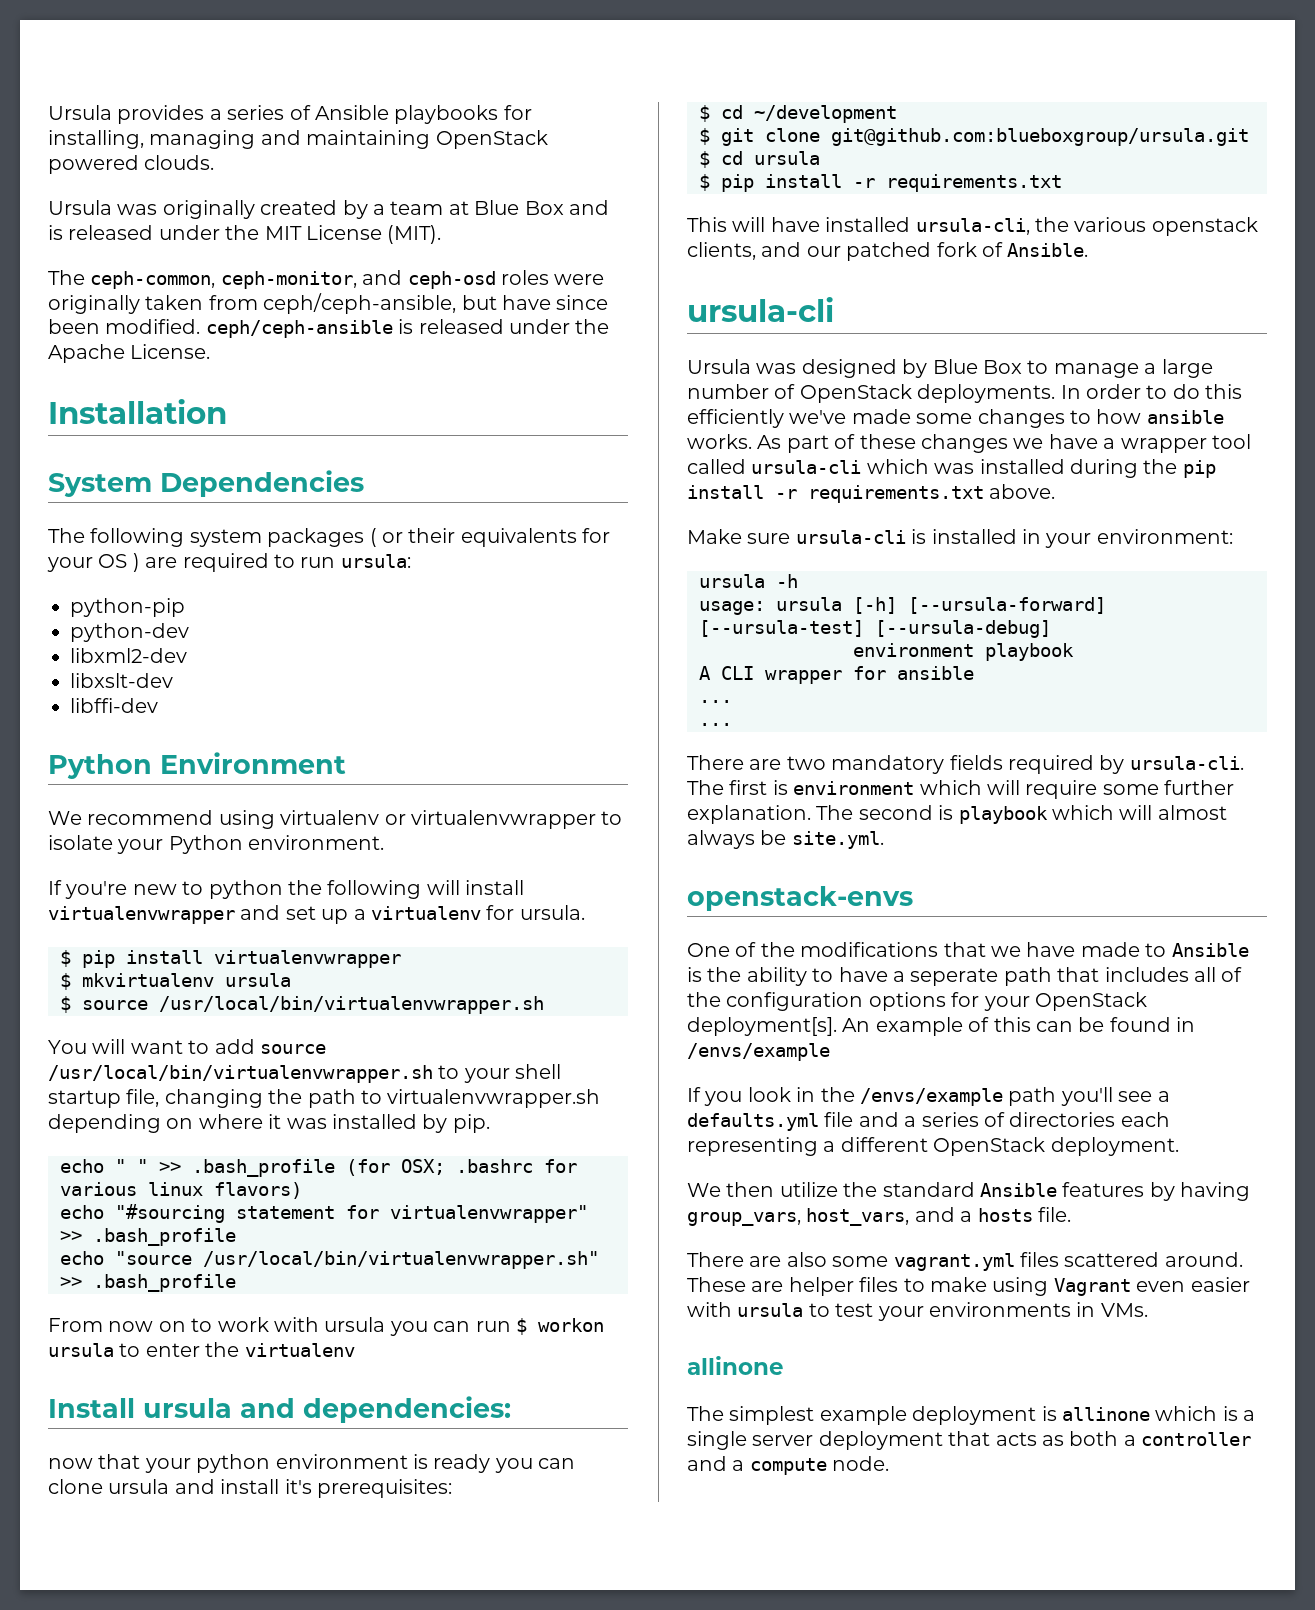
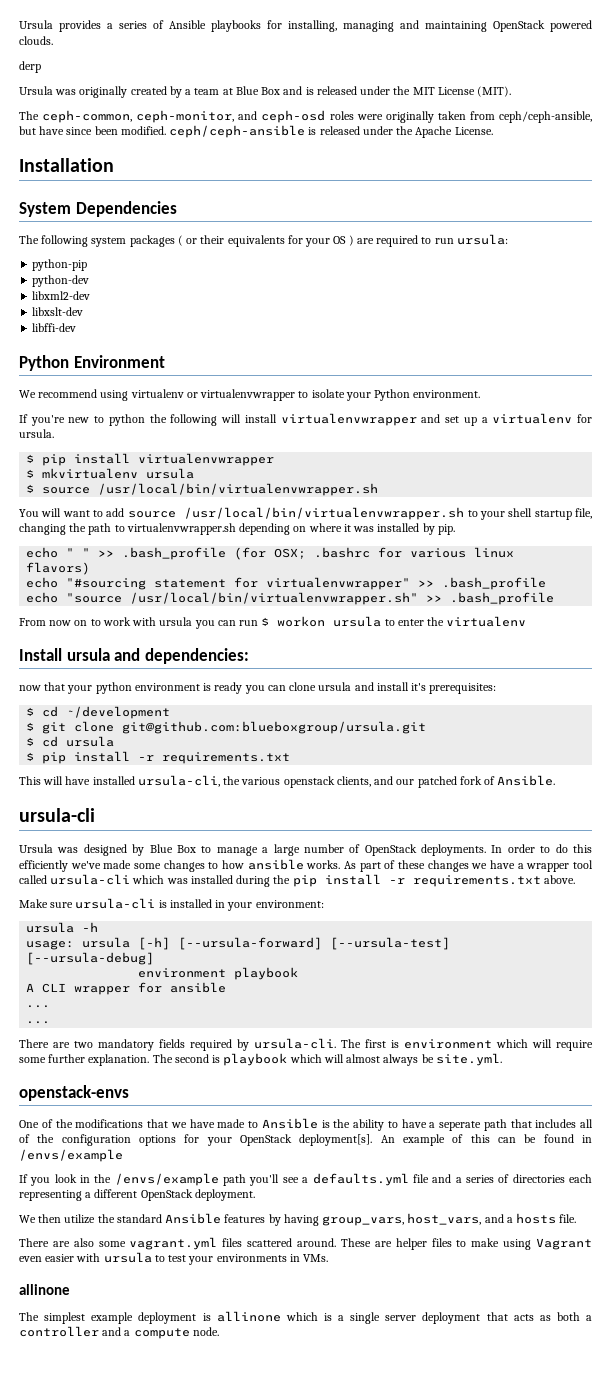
(215, 162) none -> [19,61,41,73] // derp

